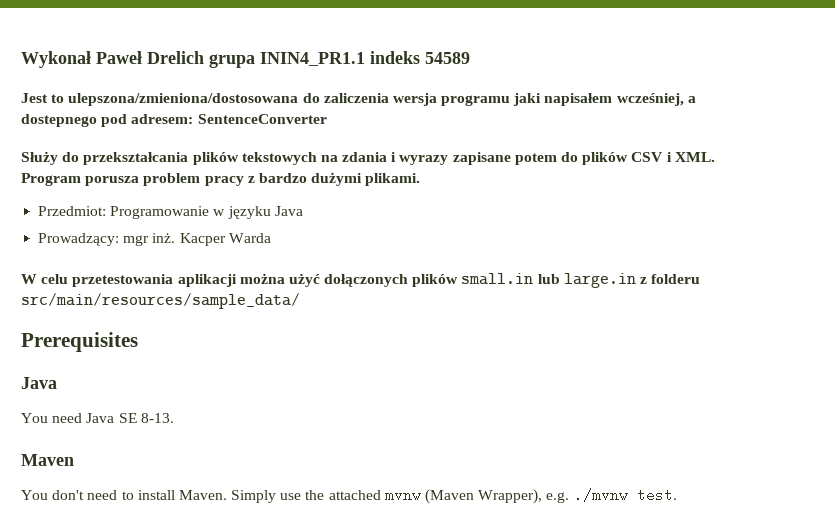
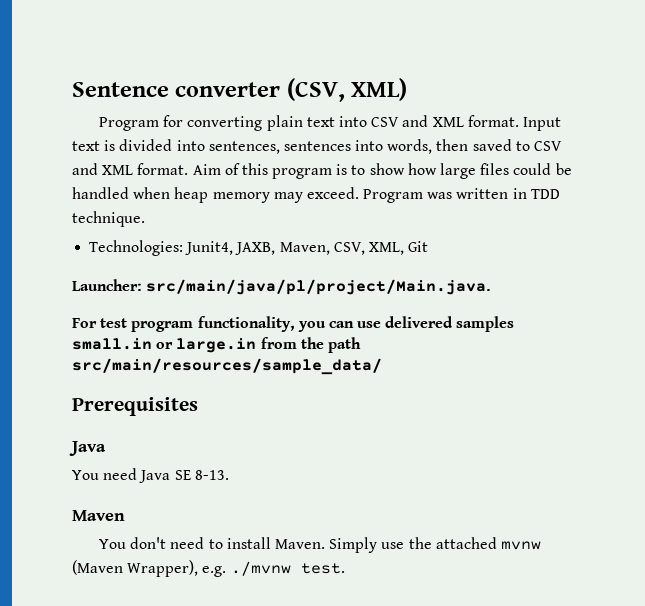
[21,51,470,68] [21,93,696,106] [21,114,327,127] [21,151,715,165] [21,172,421,186] [38,206,303,219] [38,233,271,246] [21,273,701,288] Wykonał Paweł Drelich grupa ININ4_PR1.1 indeks 54589 // Jest to ulepszona/zmieniona/dostosowana do zaliczenia wersja programu jaki napisałem wcześniej, a dostepnego pod adresem: SentenceConverter // Służy do przekształcania plików tekstowych na zdania i wyrazy zapisane potem do plików CSV i XML. Program porusza problem pracy z bardzo dużymi plikami. // Przedmiot: Programowanie w języku Java // Prowadzący: mgr inż. Kacper Warda // W celu przetestowania aplikacji można użyć dołączonych plików small.in lub large.in z folderu -> [72,78,408,102] [99,115,561,131] [72,139,563,154] [72,163,572,179] [72,187,560,203] [72,211,145,227] [89,240,429,256] [72,279,492,295] [72,316,515,332] [72,337,361,353] Sentence converter (CSV, XML) // Program for converting plain text into CSV and XML format. Input text is divided into sentences, sentences into words, then saved to CSV and XML format. Aim of this program is to show how large files could be handled when heap memory may exceed. Program was written in TDD technique. // Technologies: Junit4, JAXB, Maven, CSV, XML, Git // Launcher: src/main/java/pl/project/Main.java. // For test program functionality, you can use delivered samples small.in or large.in from the path

